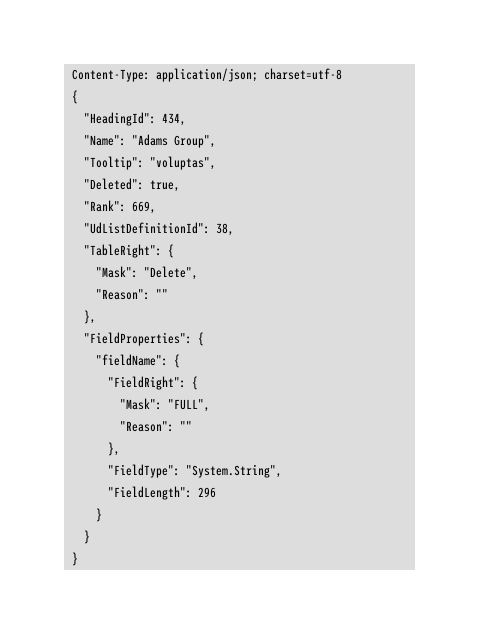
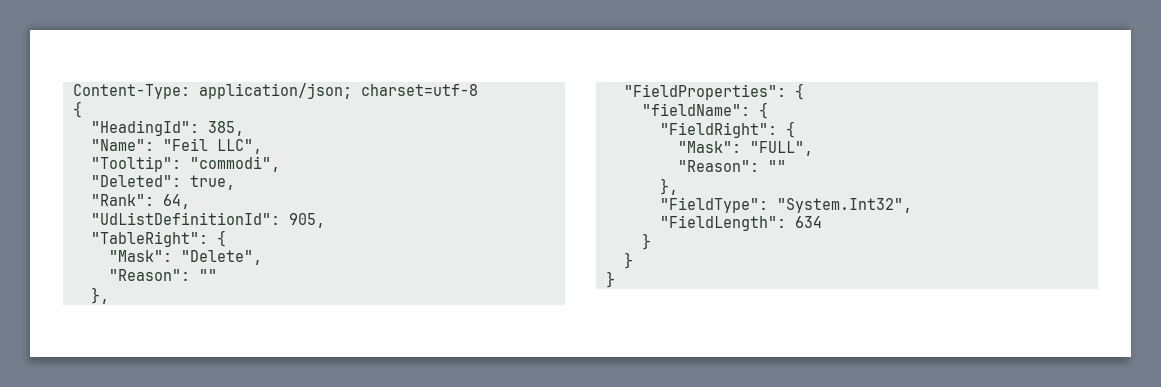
[161,113,186,126] 434, -> [207,121,244,136] 385,
[131,134,216,148] "Adams Group", -> [162,138,262,154] "Feil LLC",
[149,156,216,170] "voluptas", -> [189,156,280,172] "commodi",
[131,201,156,214] 669, -> [162,194,190,209] 64,
[215,223,234,236] 38, -> [288,213,325,228] 905,
[185,464,282,478] "System.String", -> [776,198,912,213] "System.Int32",
[197,487,216,498] 296 -> [794,216,822,228] 634

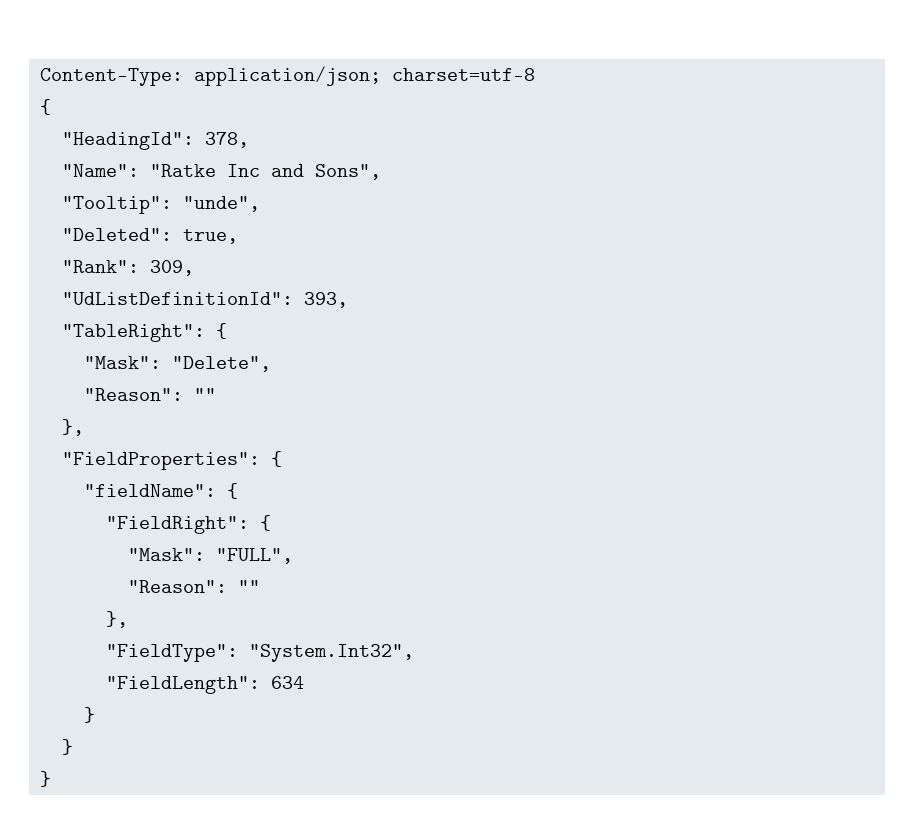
[207,121,244,136] 385, -> [204,132,249,148] 378,
[162,138,262,154] "Feil LLC", -> [149,164,381,180] "Ratke Inc and Sons",
[189,156,280,172] "commodi", -> [182,196,260,212] "unde",
[162,194,190,209] 64, -> [149,260,194,276] 309,
[288,213,325,228] 905, -> [303,292,348,308] 393,

